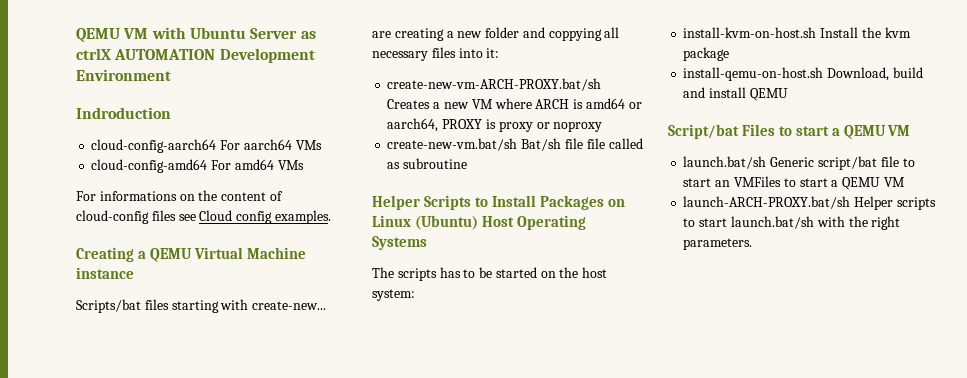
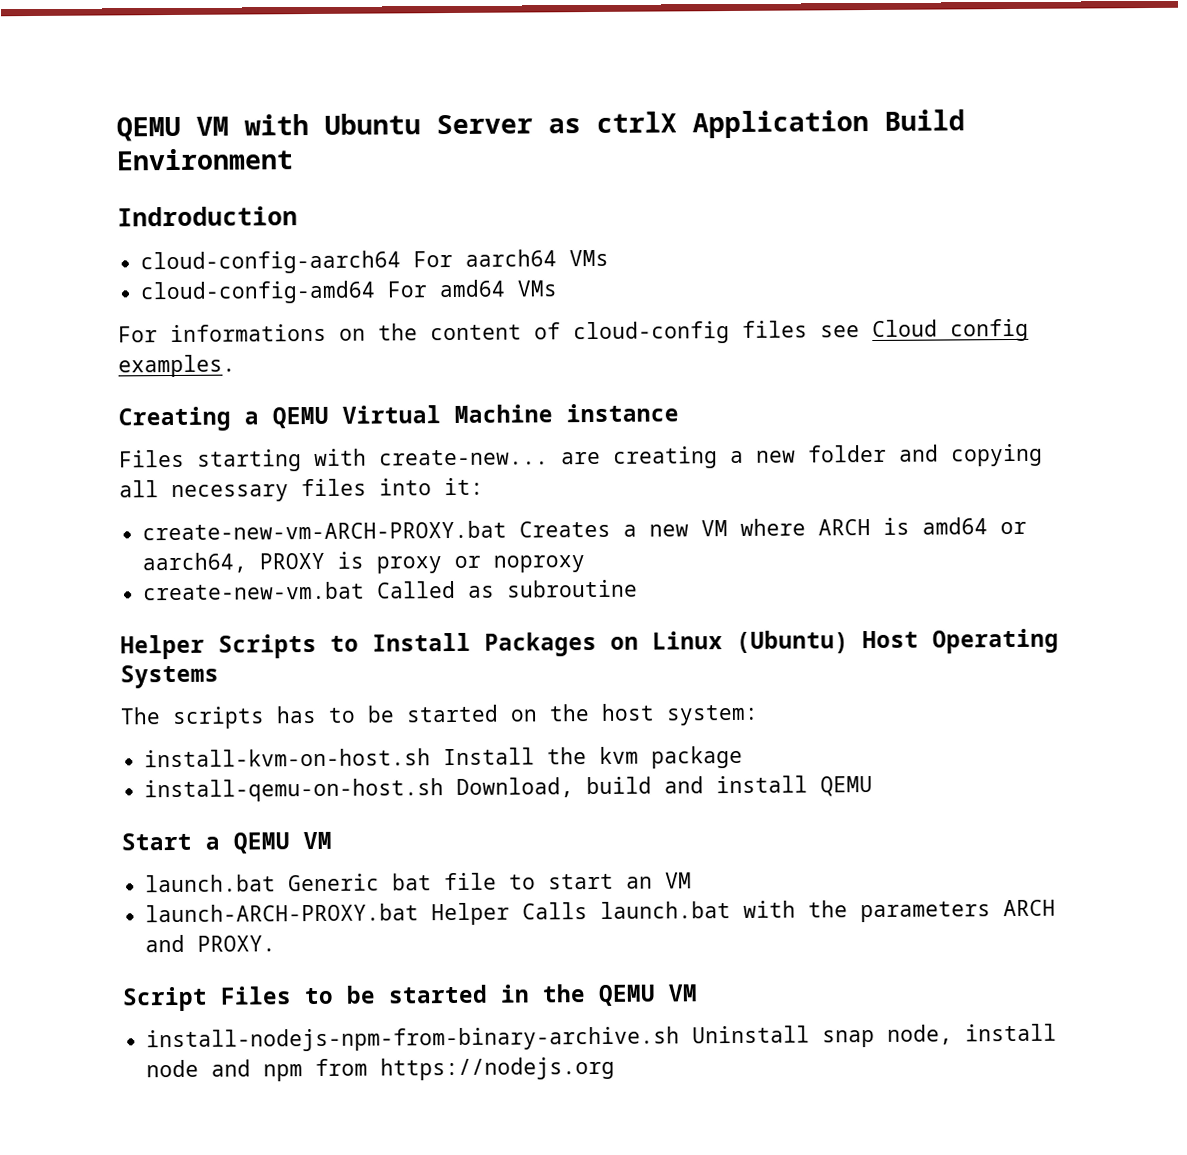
[114,48,315,63] AUTOMATION Development -> [692,109,965,139] Application Build
[76,299,169,313] Scripts/bat files -> [119,449,185,468] Files
[548,28,602,41] coppying -> [951,443,1043,467] copying
[387,78,602,91] create-new-vm-ARCH-PROXY.bat/sh -> [142,520,508,541] create-new-vm-ARCH-PROXY.bat
[387,138,643,151] create-new-vm.bat/sh Bat/sh file file called -> [143,580,457,601] create-new-vm.bat Called
[668,124,911,139] [683,156,877,170] Script/bat Files to start a QEMU VM // launch.bat/sh Generic script/bat -> [121,831,332,854] [145,873,433,893] Start a QEMU VM // launch.bat Generic bat
[733,176,905,190] [683,196,936,210] [683,216,901,230] [683,238,753,250] VMFiles to start a QEMU VM // launch-ARCH-PROXY.bat/sh Helper scripts to start launch.bat/sh with the right parameters. -> [665,872,693,889] [145,899,1057,926] [145,934,277,953] [122,984,698,1012] [146,1023,1058,1053] [146,1056,616,1082] VM // launch-ARCH-PROXY.bat Helper Calls launch.bat with the parameters ARCH and PROXY. // Script Files to be started in the QEMU VM // install-nodejs-npm-from-binary-archive.sh Uninstall snap node, install node and npm from https://nodejs.org

